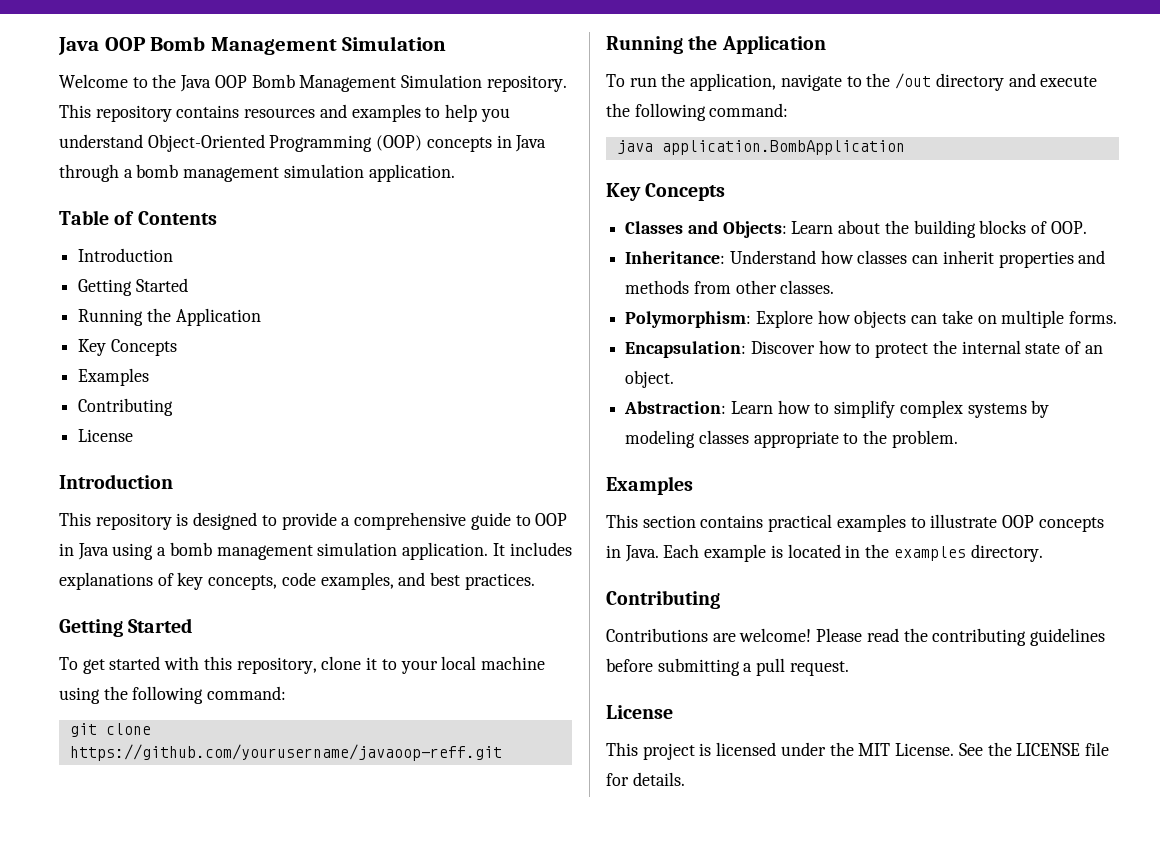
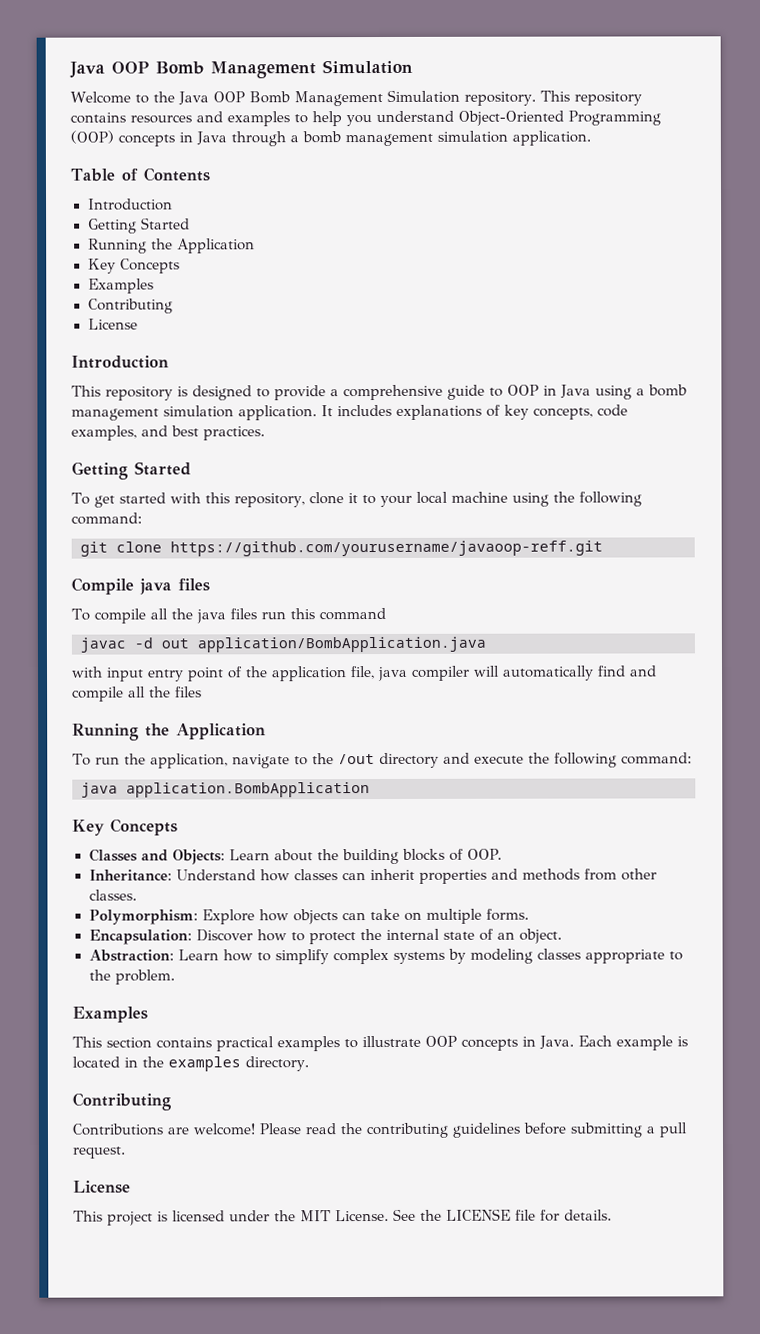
(502, 752) none -> [71,577,210,595] [71,607,386,624] [80,636,486,653] [71,665,657,682] [72,686,202,702] // Compile java files // To compile all the java files run this command // javac -d out application/BombApplication.java // with input entry point of the application file, java compiler will automatically find and compile all the files

